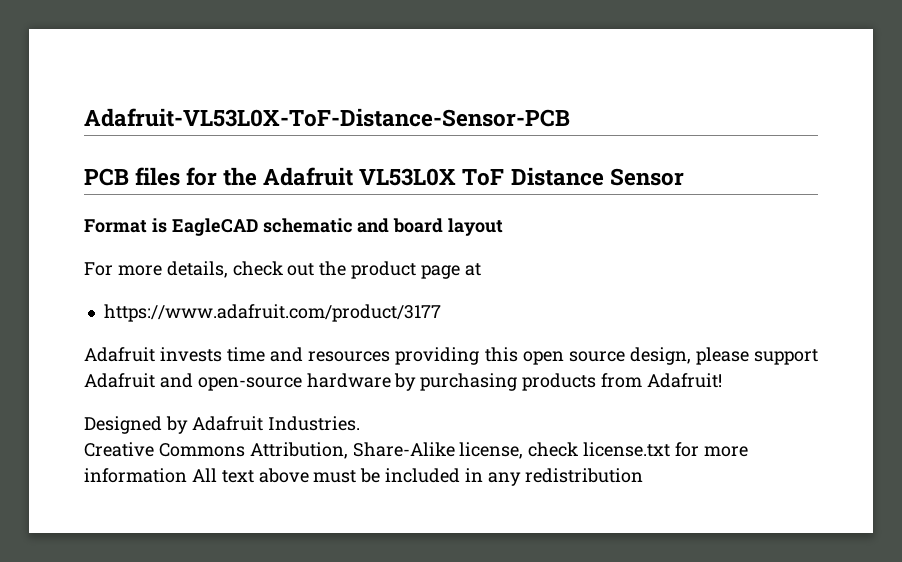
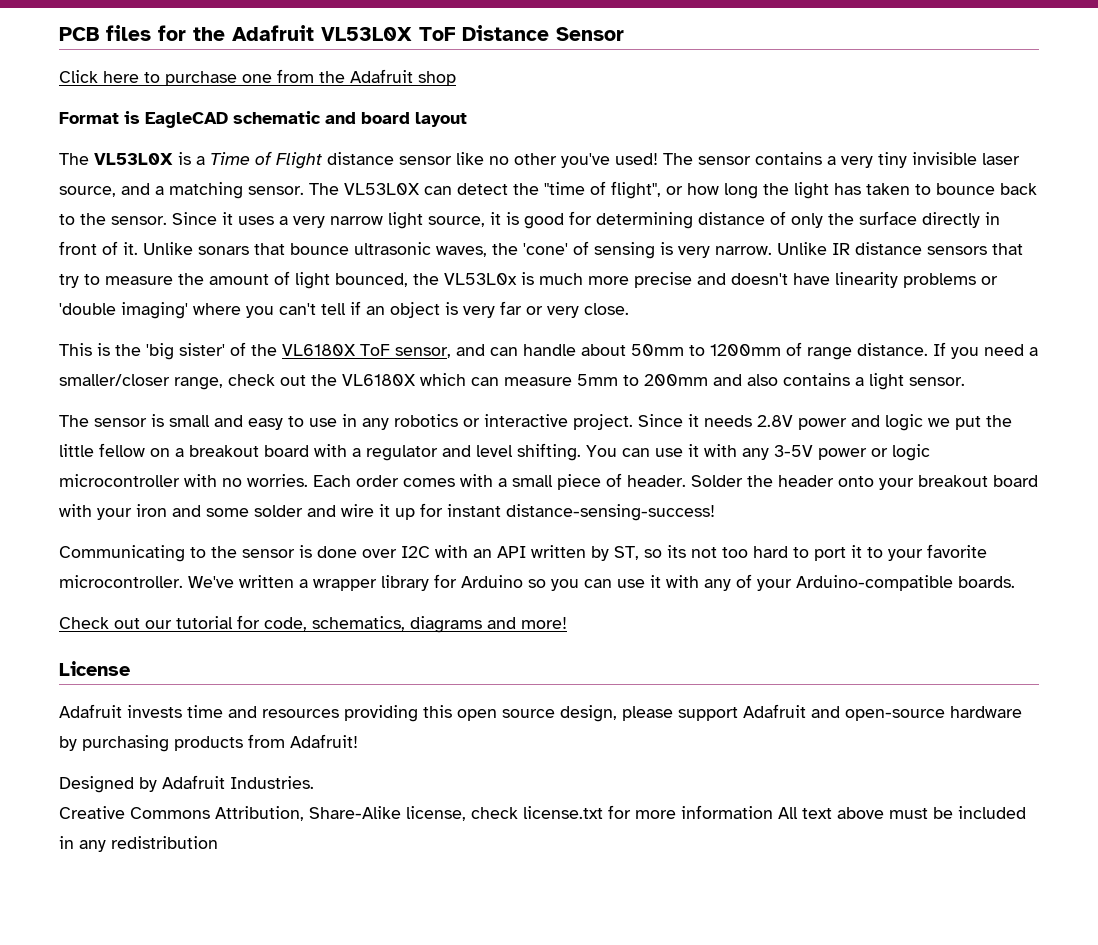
[84,108,570,127] Adafruit-VL53L0X-ToF-Distance-Sensor-PCB // -> (59, 34) none
(684, 177) none -> [59,69,456,86] // Click here to purchase one from the Adafruit shop
[84,261,481,279] [103,304,441,322] For more details, check out the product page at // https://www.adafruit.com/product/3177 -> [59,151,1020,169] [59,181,1037,199] [59,211,1000,229] [59,241,1023,259] [59,271,998,289] [59,301,629,319] [59,342,1038,360] [59,373,965,390] [59,414,1012,431] [59,443,930,461] [59,473,1038,490] [59,503,715,521] [59,544,987,562] [59,574,1015,591] [59,615,567,633] [59,661,130,676] The VL53L0X is a Time of Flight distance sensor like no other you've used! The sensor contains a very tiny invisible laser source, and a matching sensor. The VL53L0X can detect the "time of flight", or how long the light has taken to bounce back to the sensor. Since it uses a very narrow light source, it is good for determining distance of only the surface directly in front of it. Unlike sonars that bounce ultrasonic waves, the 'cone' of sensing is very narrow. Unlike IR distance sensors that try to measure the amount of light bounced, the VL53L0x is much more precise and doesn't have linearity problems or 'double imaging' where you can't tell if an object is very far or very close. // This is the 'big sister' of the VL6180X ToF sensor, and can handle about 50mm to 1200mm of range distance. If you need a smaller/closer range, check out the VL6180X which can measure 5mm to 200mm and also contains a light sensor. // The sensor is small and easy to use in any robotics or interactive project. Since it needs 2.8V power and logic we put the little fellow on a breakout board with a regulator and level shifting. You can use it with any 3-5V power or logic microcontroller with no worries. Each order comes with a small piece of header. Solder the header onto your breakout board with your iron and some solder and wire it up for instant distance-sensing-success! // Communicating to the sensor is done over I2C with an API written by ST, so its not too hard to port it to your favorite microcontroller. We've written a wrapper library for Arduino so you can use it with any of your Arduino-compatible boards. // Check out our tutorial for code, schematics, diagrams and more! // License

